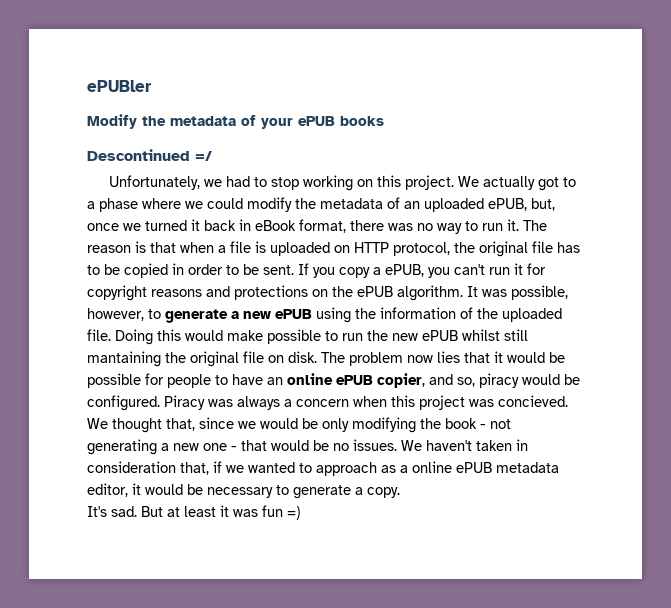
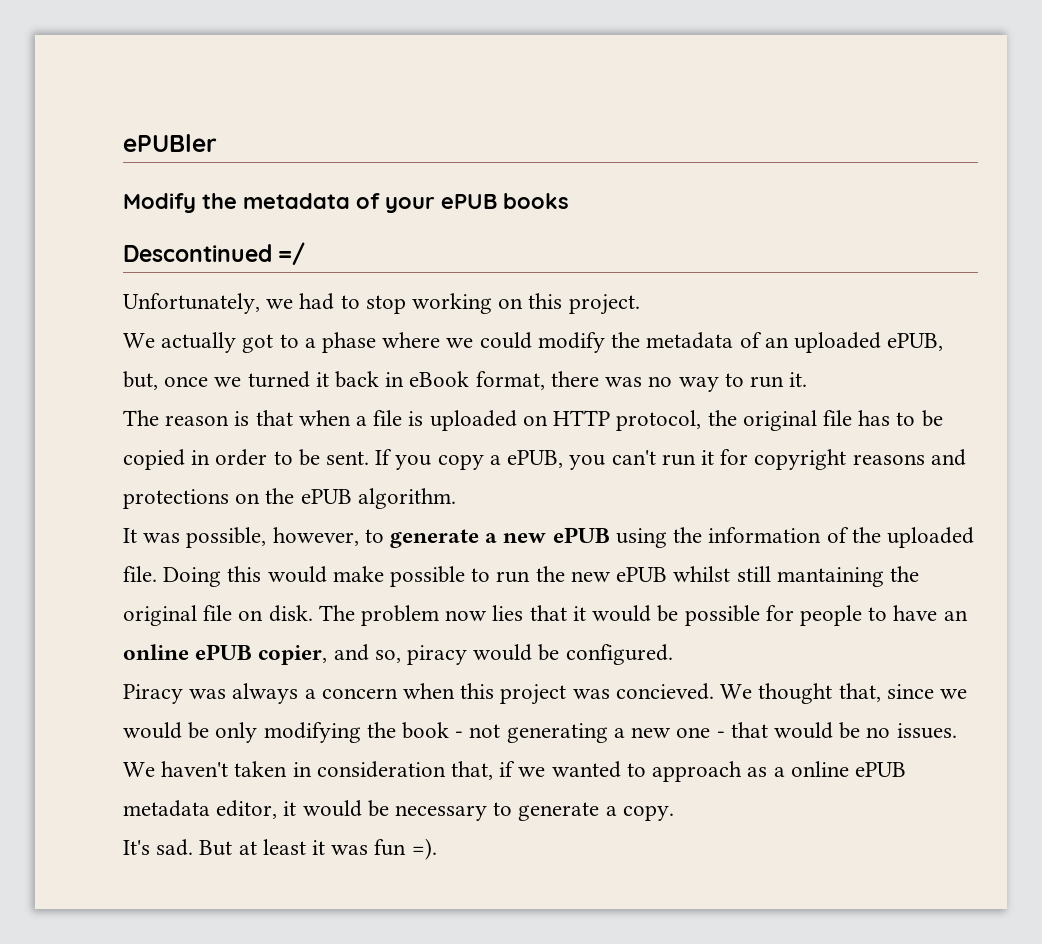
(455, 182) none -> (640, 304) //
(519, 225) none -> (808, 379) //
(463, 293) none -> (456, 498) //
(160, 403) none -> (673, 654) //
[287,506,301,520] =) -> [411,838,437,860] =).

